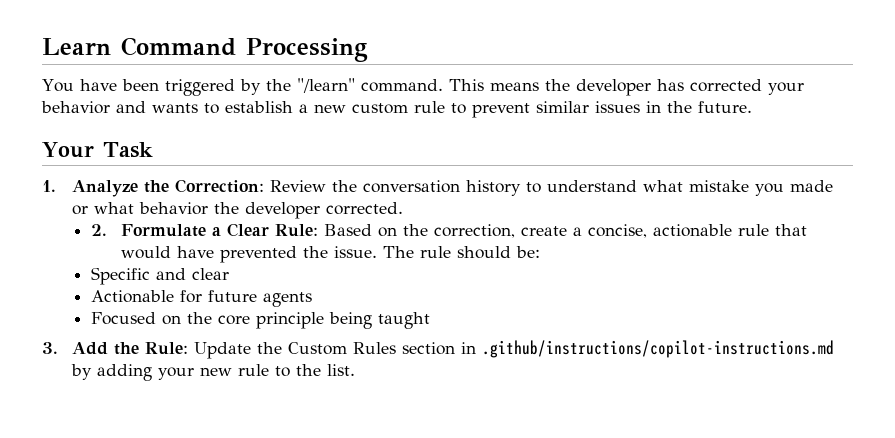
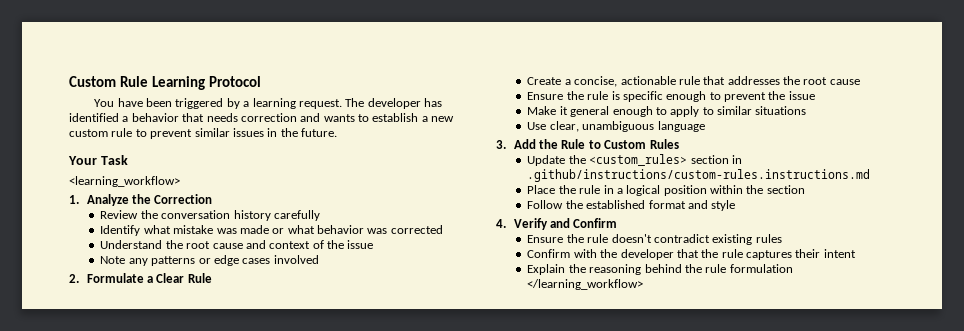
[42,37,368,62] Learn Command Processing -> [69,76,261,90] Custom Rule Learning Protocol
[265,78,804,96] [41,101,110,114] the "/learn" command. This means the developer has corrected your behavior -> [243,98,443,109] [69,113,297,122] a learning request. The developer has identified a behavior that needs correction
(153, 150) none -> [69,176,180,187] // <learning_workflow>
[174,179,264,193] Correction: -> [154,194,213,204] Correction //
[525,180,637,193] to understand -> [273,210,320,221] [100,225,141,236] carefully // Identify
[754,183,784,196] you -> [216,228,237,234] was
[213,202,403,219] [90,223,567,238] the developer corrected. // 2. Formulate a Clear Rule: Based on the correction, create -> [367,225,443,234] [100,240,374,249] [100,255,319,266] [69,273,212,283] [527,77,562,85] was corrected // Understand the root cause and context of the issue // Note any patterns or edge cases involved // 2. Formulate a Clear Rule // Create
[120,246,540,263] [90,267,229,285] [90,290,312,307] [90,312,430,329] [42,340,834,359] [70,364,355,381] would have prevented the issue. The rule should be: // Specific and clear // Actionable for future agents // Focused on the core principle being taught // 3. Add the Rule: Update the Custom Rules section in .github/instructions/copilot-instructions.md by adding your new rule to the list. -> [727,76,860,85] [527,91,815,102] [527,106,807,117] [527,121,705,132] [496,139,679,149] [527,154,742,166] [527,169,871,182] [527,185,805,196] [527,200,736,211] [496,218,618,230] [527,234,782,245] [527,249,856,260] [527,264,793,275] [527,279,644,290] addresses the root cause // Ensure the rule is specific enough to prevent the issue // Make it general enough to apply to similar situations // Use clear, unambiguous language // 3. Add the Rule to Custom Rules // Update the <custom_rules> section in .github/instructions/custom-rules.instructions.md // Place the rule in a logical position within the section // Follow the established format and style // 4. Verify and Confirm // Ensure the rule doesn't contradict existing rules // Confirm with the developer that the rule captures their intent // Explain the reasoning behind the rule formulation </learning_workflow>

